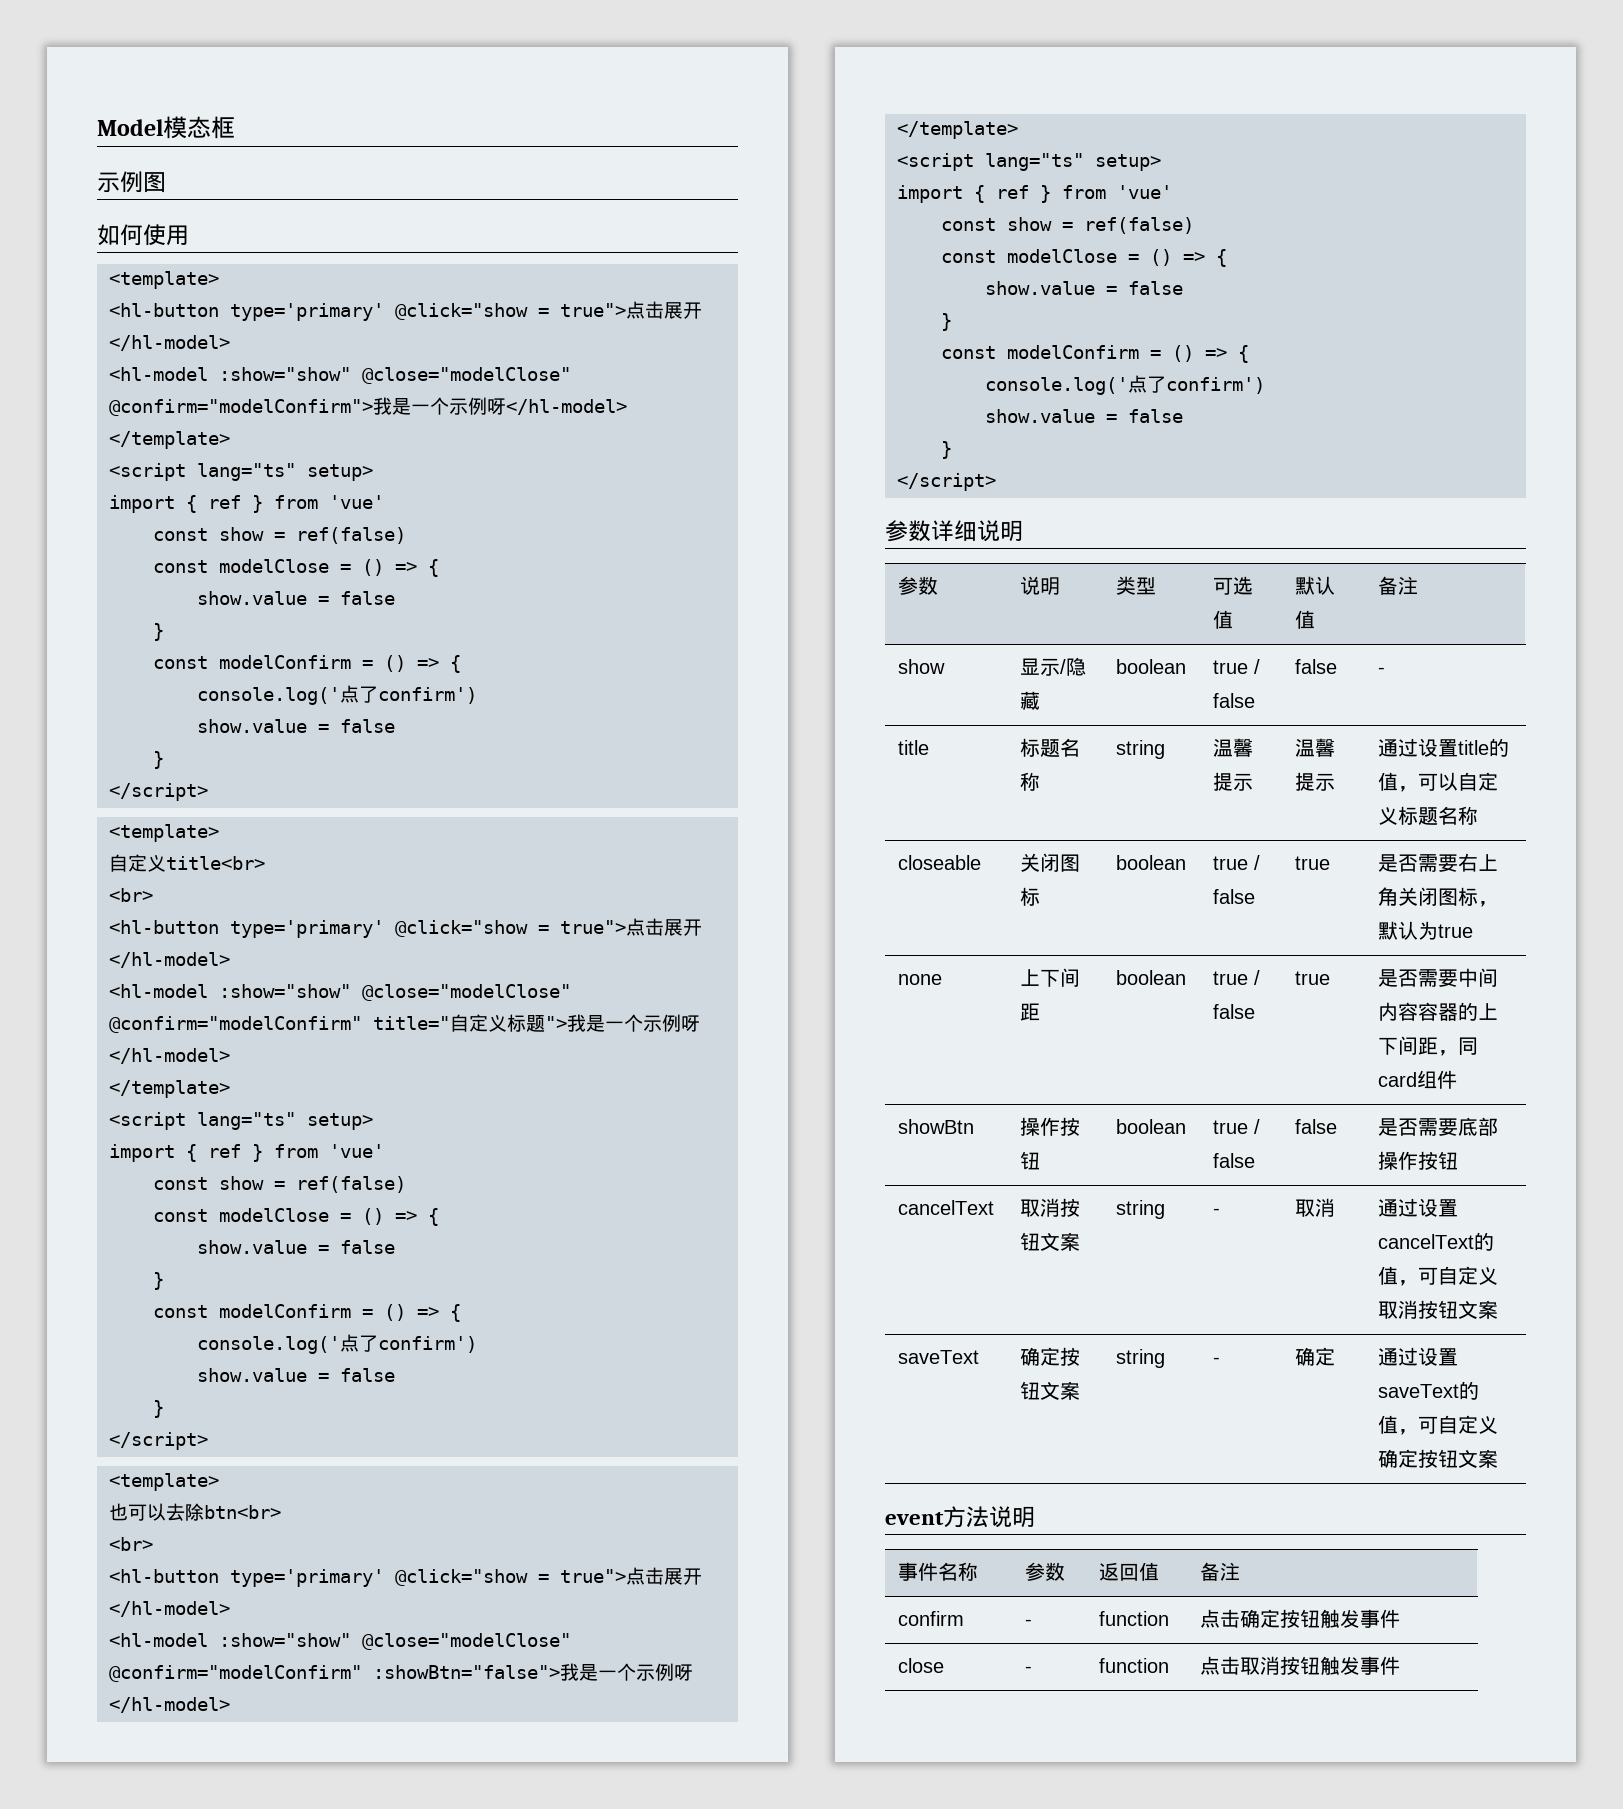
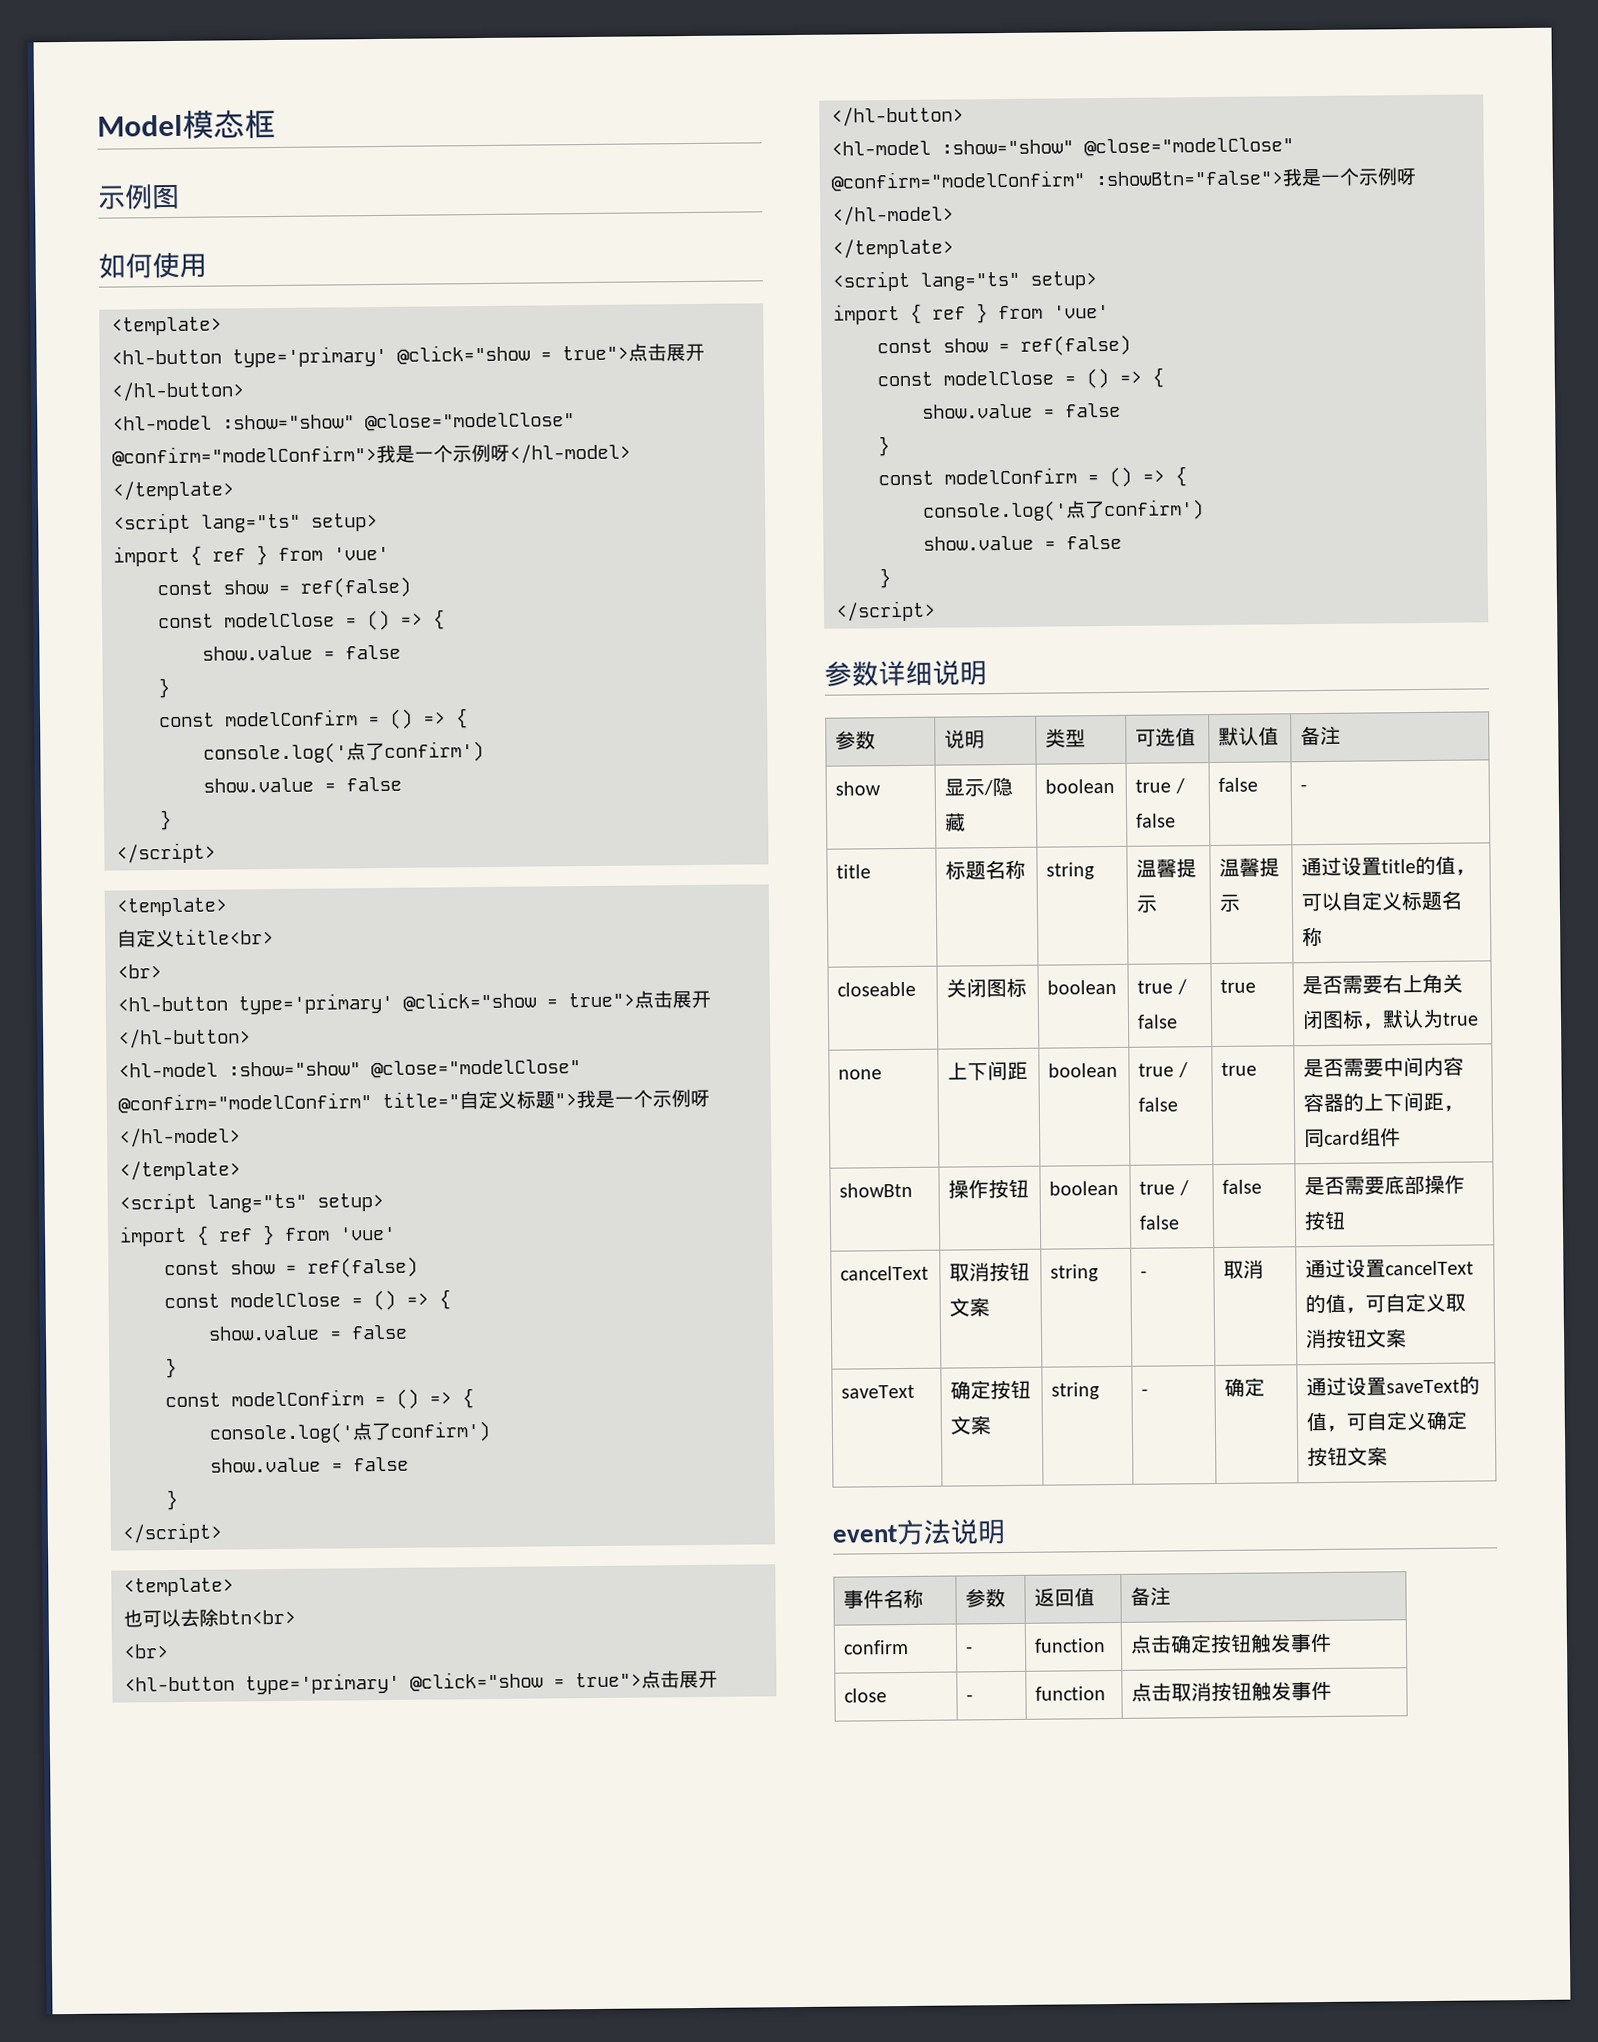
[109,335,230,351] </hl-model> -> [111,381,245,402] </hl-button>
[109,952,230,968] </hl-model> -> [118,1028,251,1049] </hl-button>
[109,1601,230,1617] </hl-model> -> [831,106,964,127] </hl-button>

